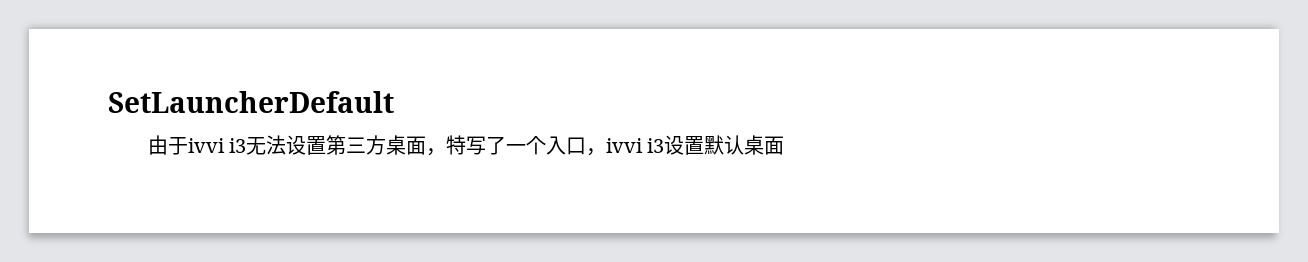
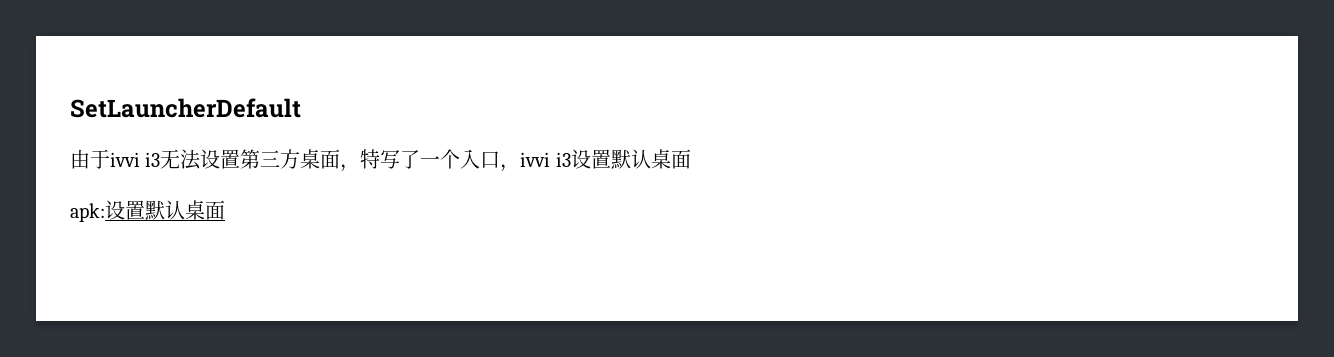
(785, 145) none -> [70,200,225,222] // apk:设置默认桌面

